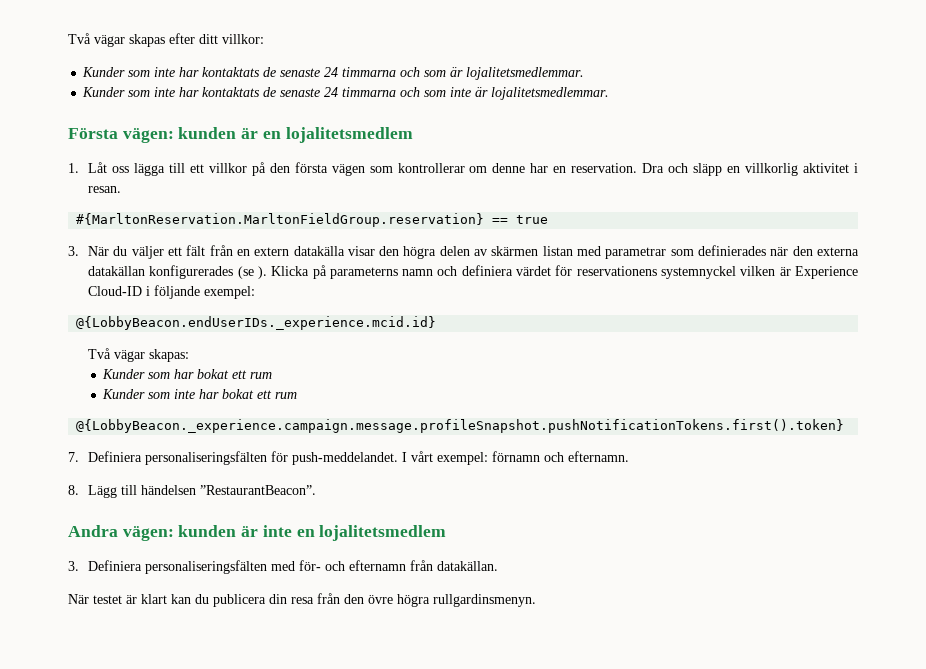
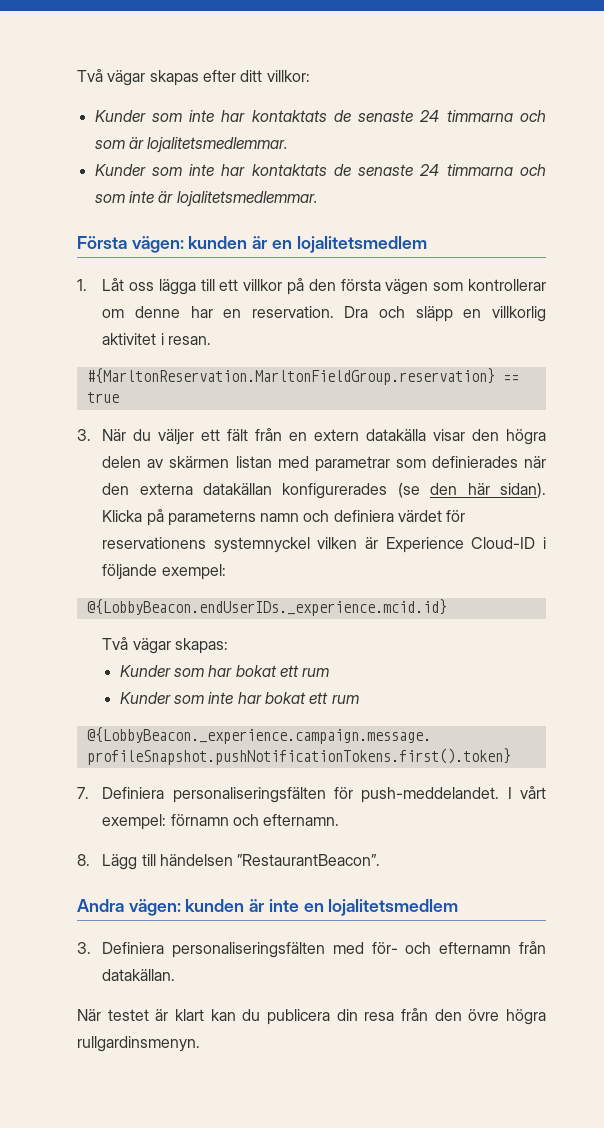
[257,266,267,279] ). -> [430,483,546,498] den här sidan).

